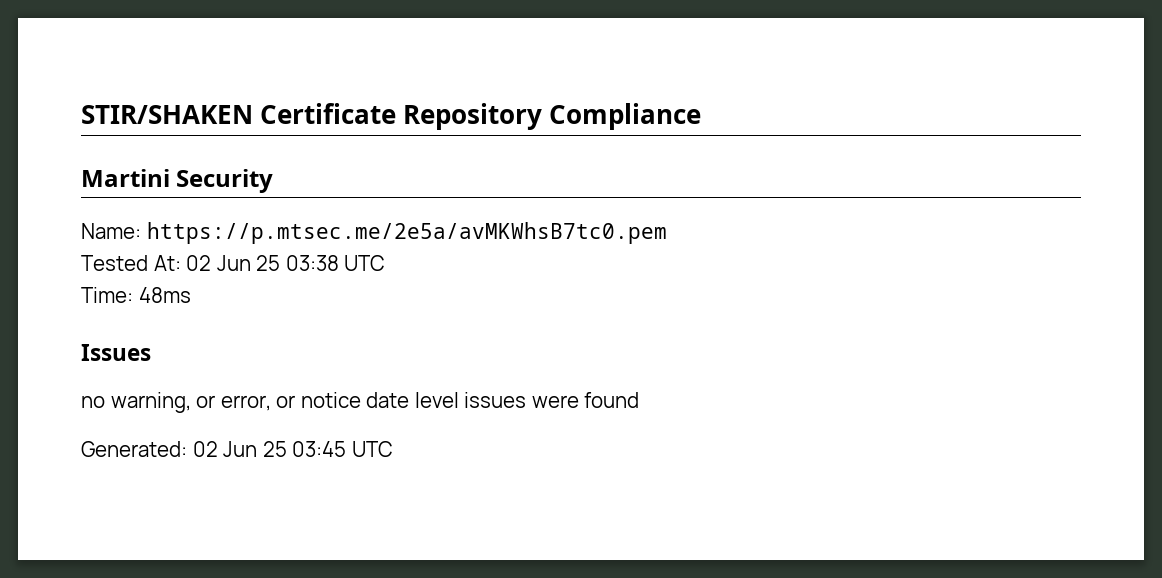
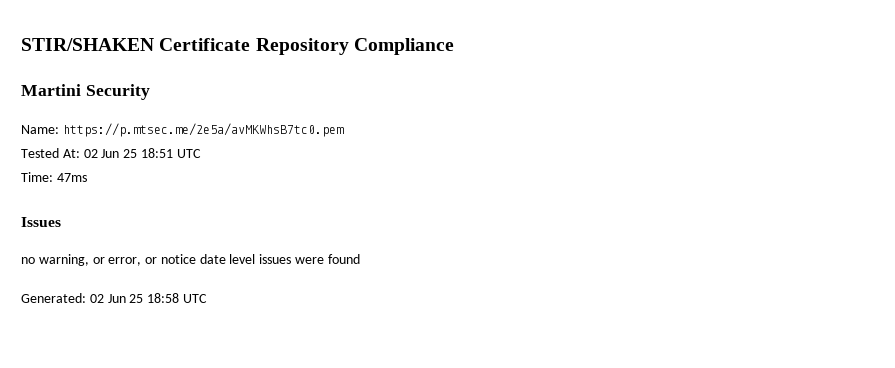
[285,255,339,271] 03:38 -> [140,148,173,158] 18:51
[138,287,191,303] 48ms -> [56,173,87,182] 47ms
[292,441,347,457] 03:45 -> [147,293,180,303] 18:58

